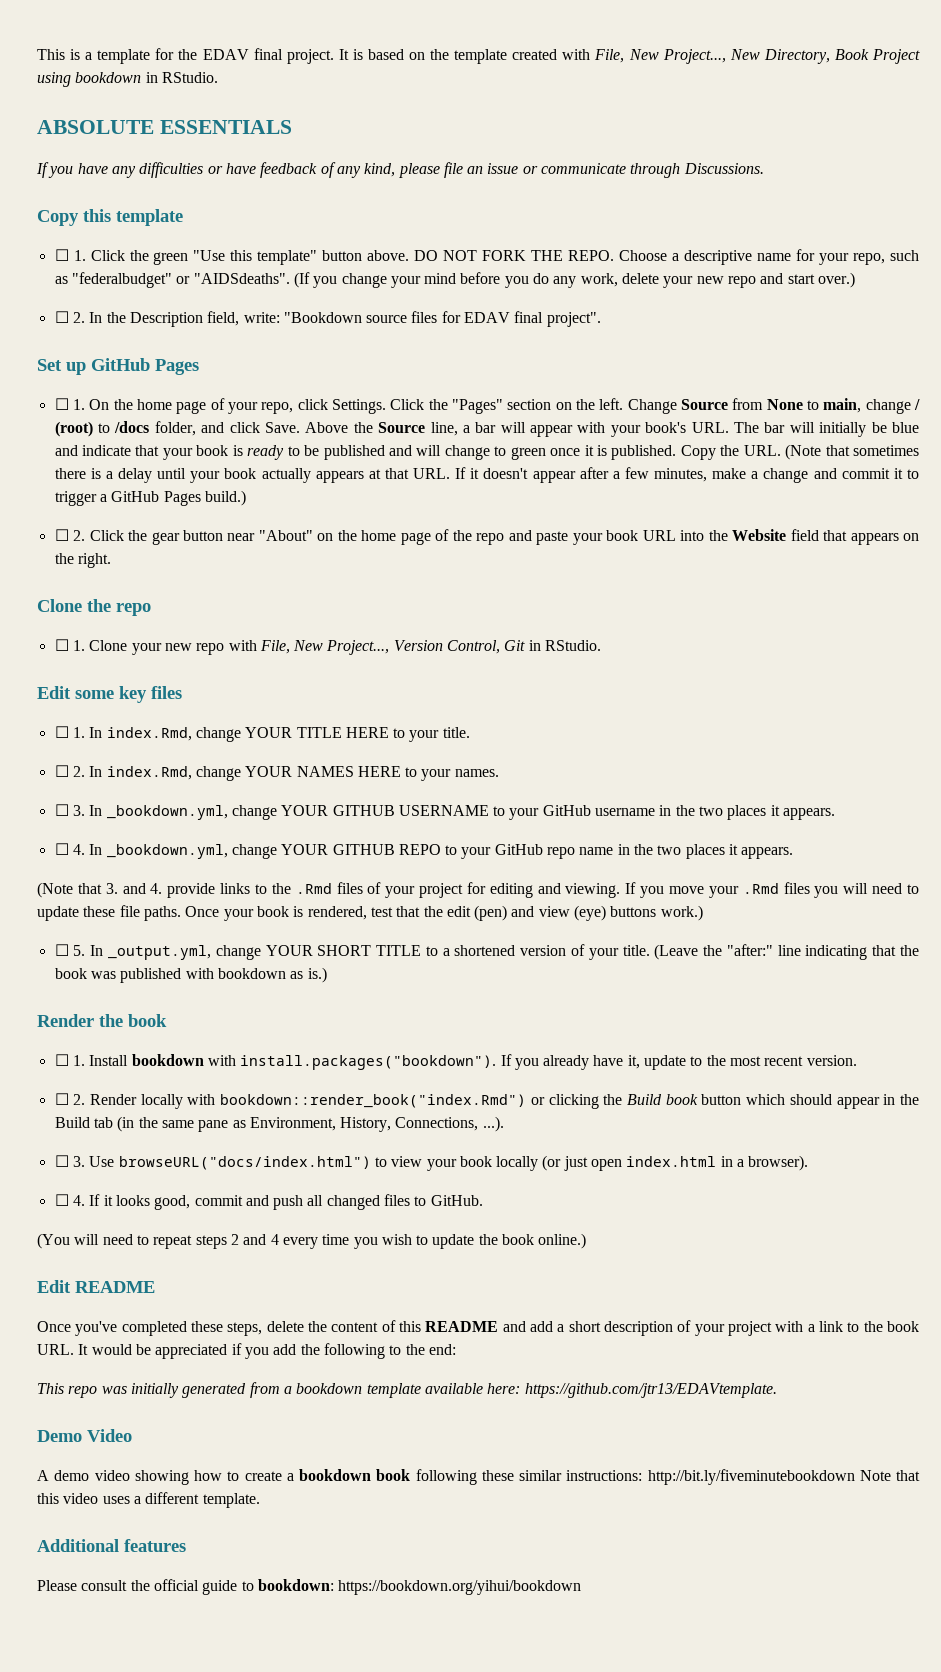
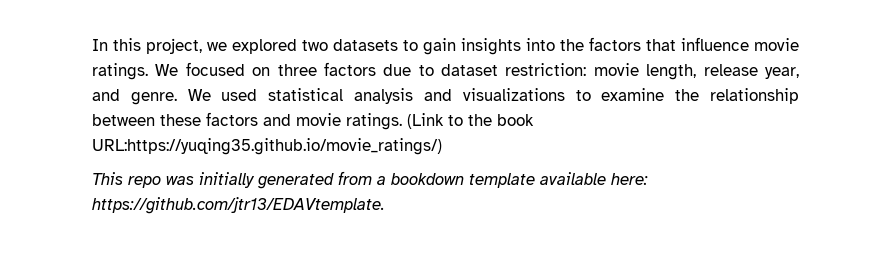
[37,48,920,64] [37,72,218,87] [37,120,292,134] [36,162,764,178] [37,209,183,226] [54,249,920,265] [54,272,856,288] [54,311,601,327] [37,358,199,375] [54,398,921,414] [54,421,919,437] [54,444,919,460] [54,467,920,483] [54,490,246,506] [54,529,919,545] [54,553,111,568] [37,599,151,616] [54,639,602,655] [37,686,182,703] [54,726,470,742] [54,765,499,781] [54,804,836,820] [54,843,794,859] [37,882,919,898] [37,905,703,921] [54,944,920,960] [54,967,327,983] [37,1014,167,1027] [54,1054,857,1070] [54,1093,919,1109] [54,1116,504,1132] [54,1155,809,1171] [54,1194,483,1210] [37,1233,587,1249] [37,1280,155,1293] [37,1320,920,1336] [37,1343,456,1359] This is a template for the EDAV final project. It is based on the template created with File, New Project..., New Directory, Book Project using bookdown in RStudio. // ABSOLUTE ESSENTIALS // If you have any difficulties or have feedback of any kind, please file an issue or communicate through Discussions. // Copy this template // ☐ 1. Click the green "Use this template" button above. DO NOT FORK THE REPO. Choose a descriptive name for your repo, such as "federalbudget" or "AIDSdeaths". (If you change your mind before you do any work, delete your new repo and start over.) // ☐ 2. In the Description field, write: "Bookdown source files for EDAV final project". // Set up GitHub Pages // ☐ 1. On the home page of your repo, click Settings. Click the "Pages" section on the left. Change Source from None to main, change / (root) to /docs folder, and click Save. Above the Source line, a bar will appear with your book's URL. The bar will initially be blue and indicate that your book is ready to be published and will change to green once it is published. Copy the URL. (Note that sometimes there is a delay until your book actually appears at that URL. If it doesn't appear after a few minutes, make a change and commit it to trigger a GitHub Pages build.) // ☐ 2. Click the gear button near "About" on the home page of the repo and paste your book URL into the Website field that appears on the right. // Clone the repo // ☐ 1. Clone your new repo with File, New Project..., Version Control, Git in RStudio. // Edit some key files // ☐ 1. In index.Rmd, change YOUR TITLE HERE to your title. // ☐ 2. In index.Rmd, change YOUR NAMES HERE to your names. // ☐ 3. In _bookdown.yml, change YOUR GITHUB USERNAME to your GitHub username in the two places it appears. // ☐ 4. In _bookdown.yml, change YOUR GITHUB REPO to your GitHub repo name in the two places it appears. // (Note that 3. and 4. provide links to the .Rmd files of your project for editing and viewing. If you move your .Rmd files you will need to update these file paths. Once your book is rendered, test that the edit (pen) and view (eye) buttons work.) // ☐ 5. In _output.yml, change YOUR SHORT TITLE to a shortened version of your title. (Leave the "after:" line indicating that the book was published with bookdown as is.) // Render the book // ☐ 1. Install bookdown with install.packages("bookdown"). If you already have it, update to the most recent version. // ☐ 2. Render locally with bookdown::render_book("index.Rmd") or clicking the Build book button which should appear in the Build tab (in the same pane as Environment, History, Connections, ...). // ☐ 3. Use browseURL("docs/index.html") to view your book locally (or just open index.html in a browser). // ☐ 4. If it looks good, commit and push all changed files to GitHub. // (You will need to repeat steps 2 and 4 every time you wish to update the book online.) // Edit README // Once you've completed these steps, delete the content of this README and add a short description of your project with a link to the book URL. It would be appreciated if you add the following to the end: -> [92,37,799,55] [92,62,799,80] [92,88,799,105] [92,112,534,130] [92,138,442,155] In this project, we explored two datasets to gain insights into the factors that influence movie ratings. We focused on three factors due to dataset restriction: movie length, release year, and genre. We used statistical analysis and visualizations to examine the relationship between these factors and movie ratings. (Link to the book URL:https://yuqing35.github.io/movie_ratings/)
[37,1429,132,1442] [37,1469,920,1485] [37,1492,260,1508] [37,1539,186,1552] [37,1579,582,1595] // Demo Video // A demo video showing how to create a bookdown book following these similar instructions: http://bit.ly/fiveminutebookdown Note that this video uses a different template. // Additional features // Please consult the official guide to bookdown: https://bookdown.org/yihui/bookdown -> (385, 205) none

